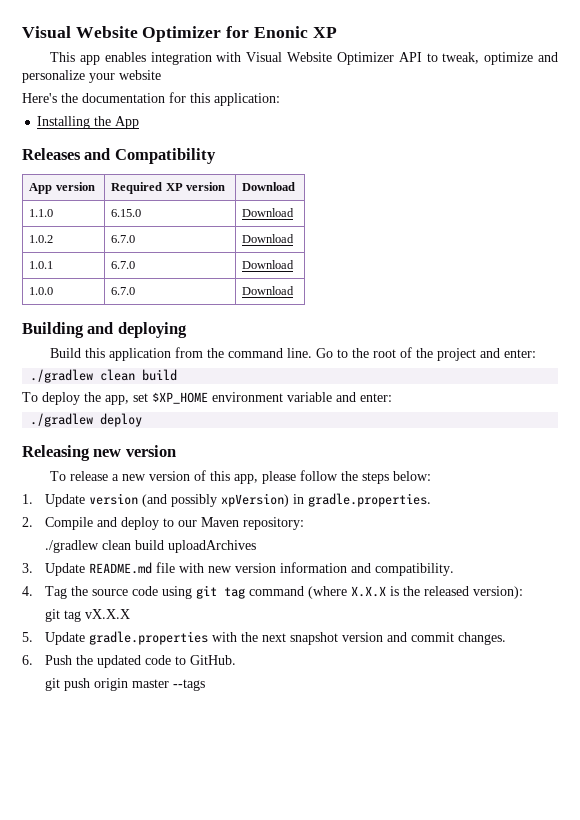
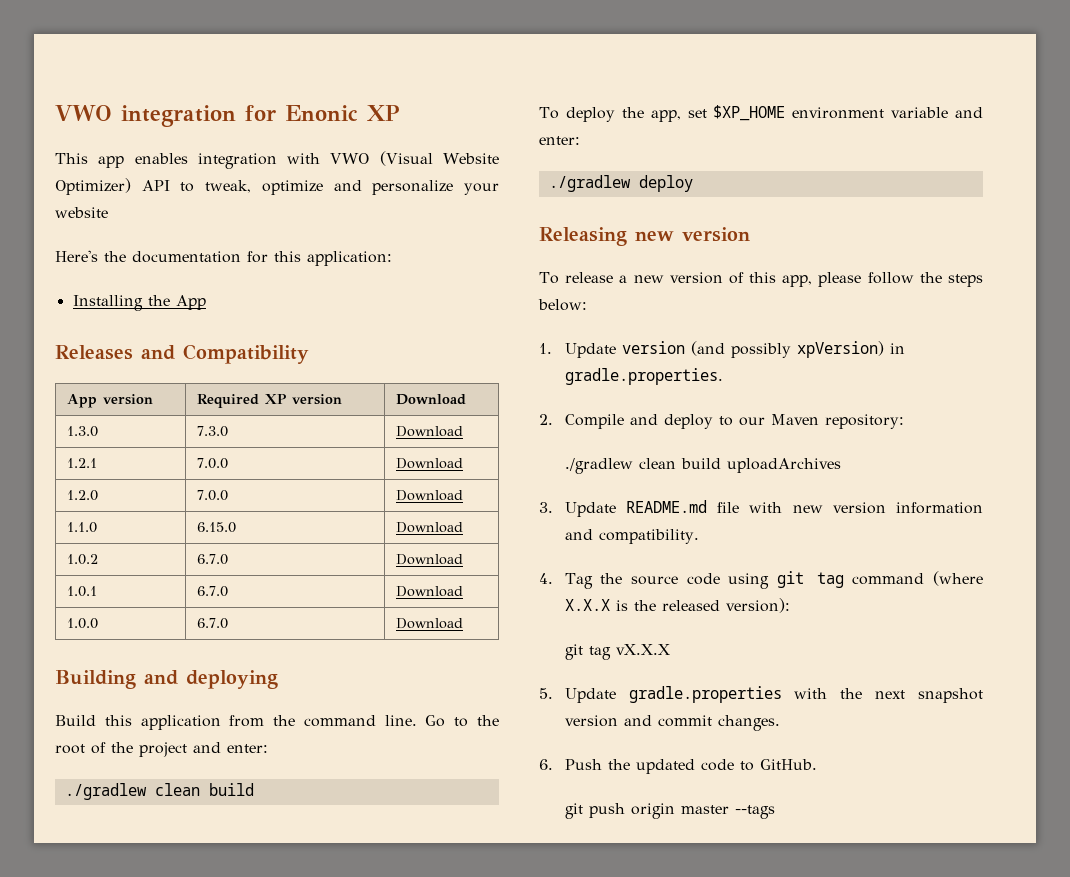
[22,26,222,42] Visual Website Optimizer -> [55,105,236,127] VWO integration
[246,52,394,65] Visual Website Optimizer -> [330,151,500,166] [55,178,131,195] VWO (Visual Website Optimizer)
(296, 186) none -> [67,426,99,437] [197,426,229,437] [396,426,464,437] [67,458,98,468] [197,458,229,469] [396,458,464,469] [67,490,99,501] [197,490,229,501] [396,490,464,501] // 1.3.0 | 7.3.0 | Download // 1.2.1 | 7.0.0 | Download // 1.2.0 | 7.0.0 | Download

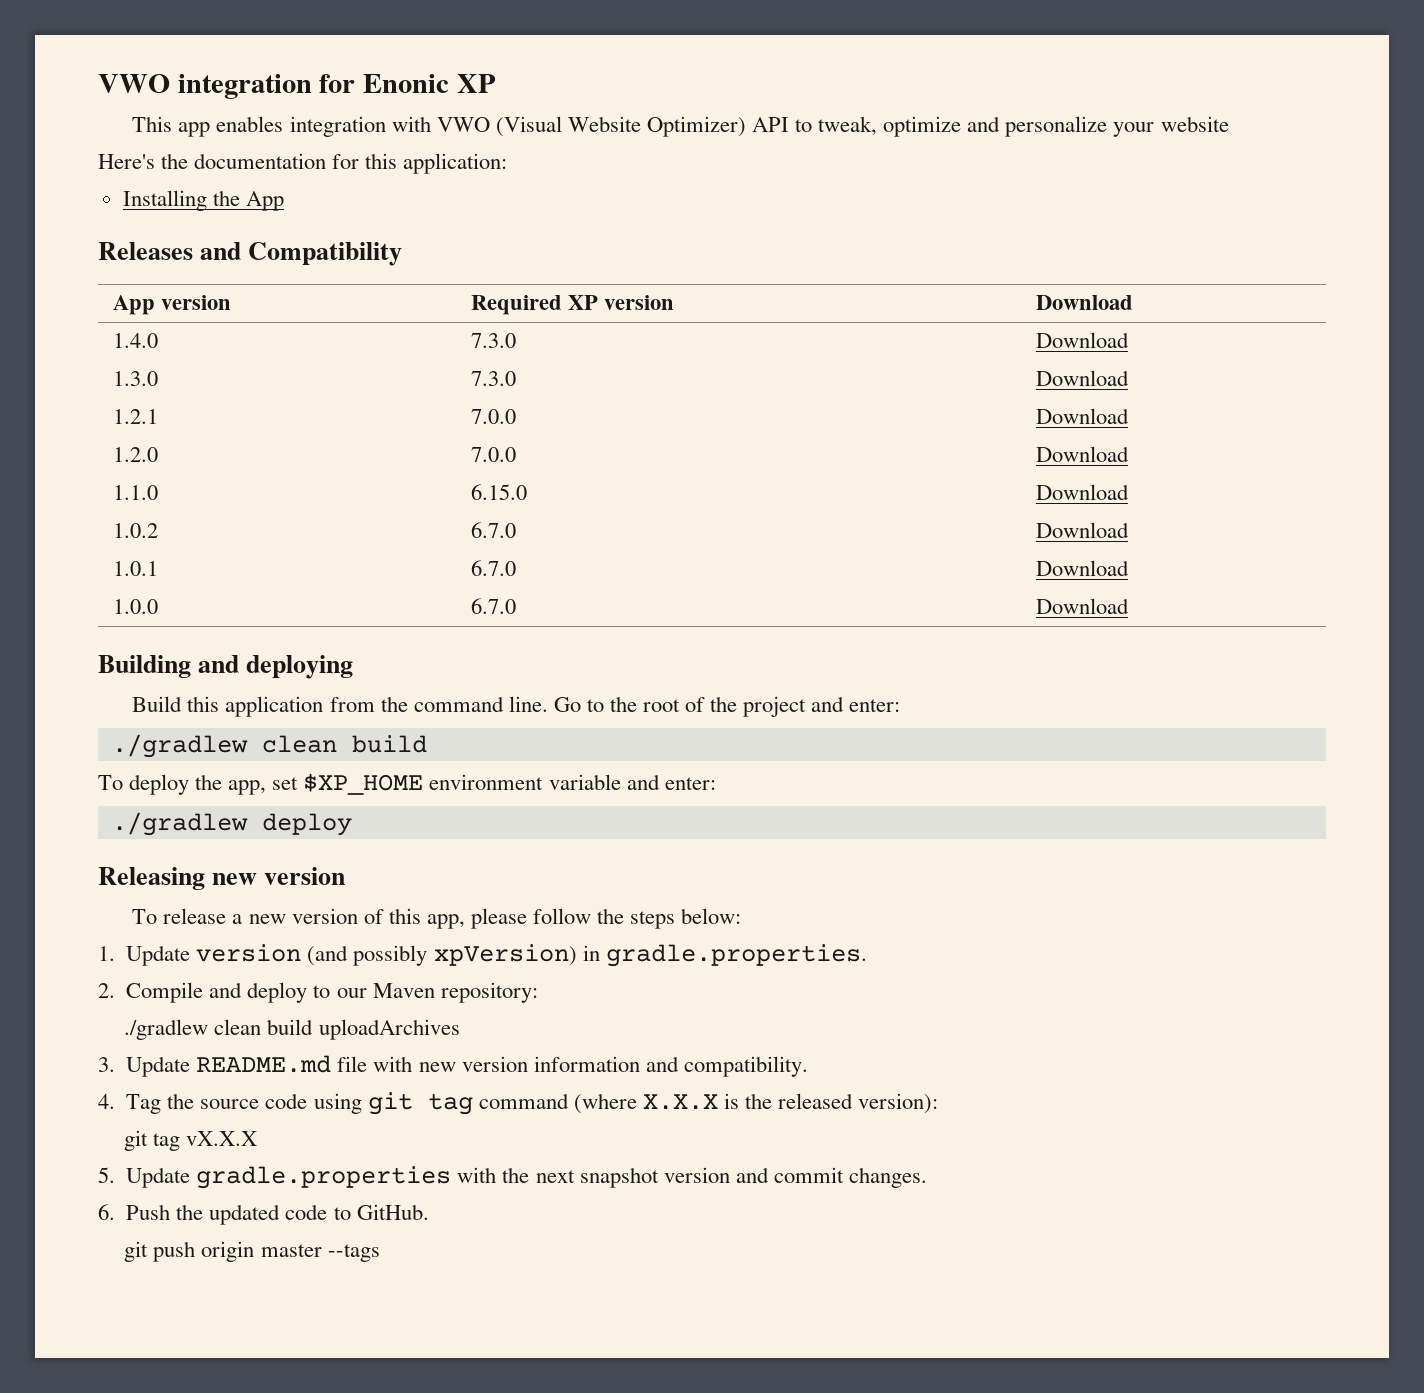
(467, 399) none -> [112,333,158,348] [470,333,516,348] [1035,332,1129,348] // 1.4.0 | 7.3.0 | Download

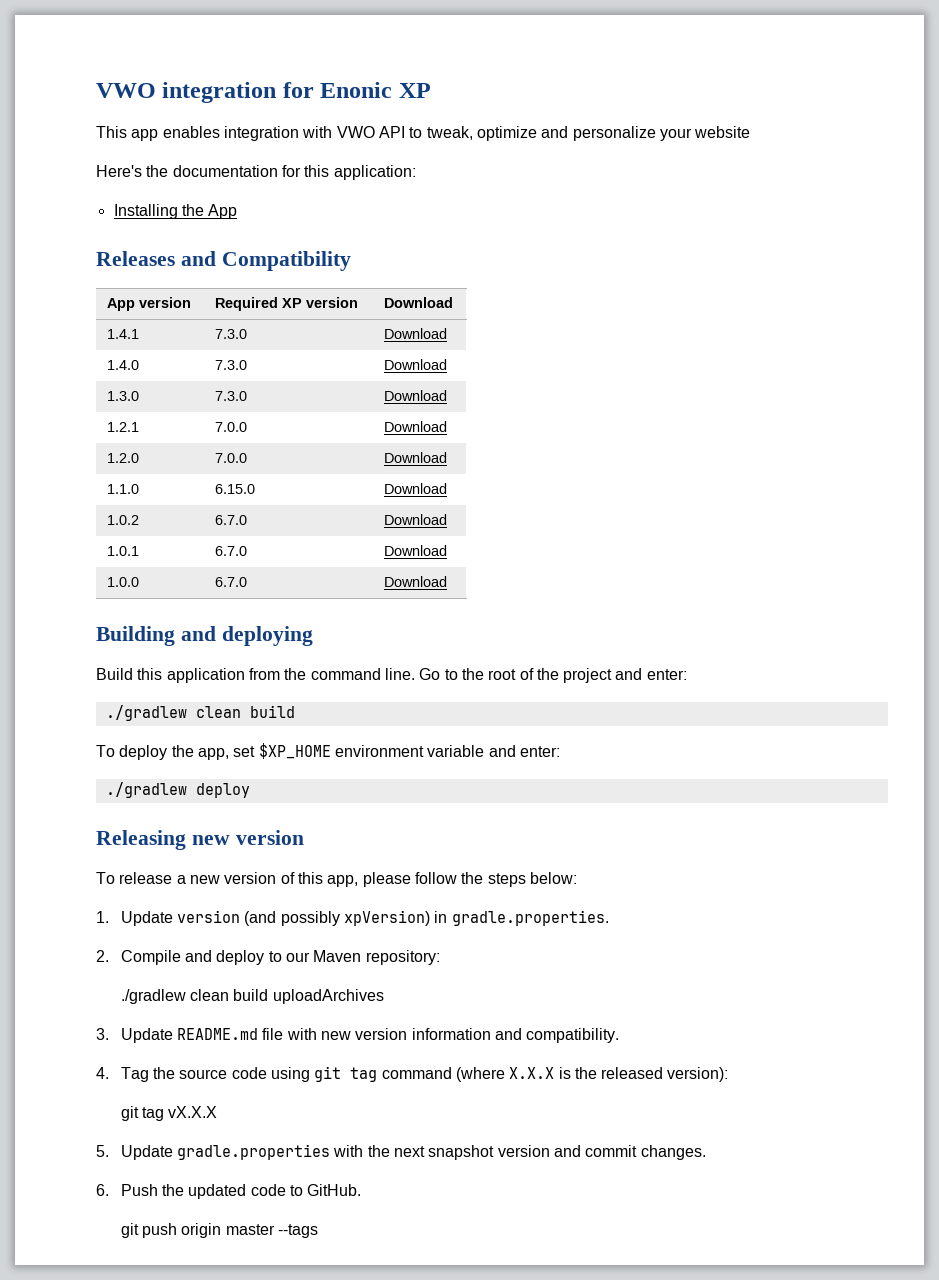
[495,116,746,137] (Visual Website Optimizer) -> (375, 132) none
(1133, 302) none -> [107,329,140,339] [215,329,248,339] [384,328,448,339] // 1.4.1 | 7.3.0 | Download

